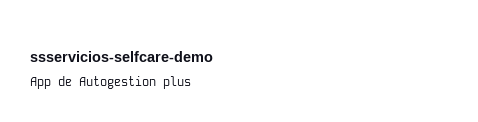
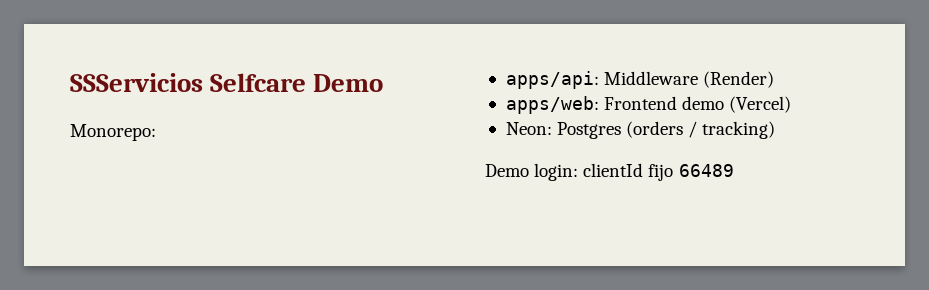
[30,51,213,62] [30,76,191,89] ssservicios-selfcare-demo // App de Autogestion plus -> [70,73,384,92] [70,124,156,141] [505,71,775,89] [505,96,792,114] [505,121,776,139] [485,163,734,181] SSServicios Selfcare Demo // Monorepo: // apps/api: Middleware (Render) // apps/web: Frontend demo (Vercel) // Neon: Postgres (orders / tracking) // Demo login: clientId fijo 66489

